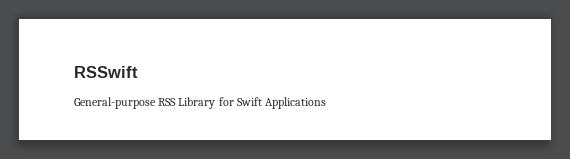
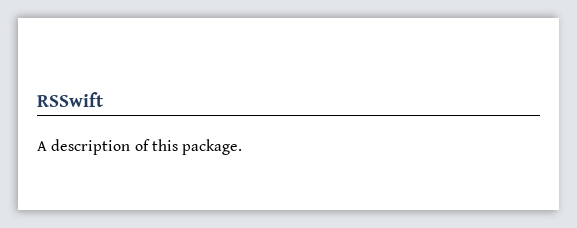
[74,97,327,109] General-purpose RSS Library for Swift Applications -> [37,139,243,155] A description of this package.

